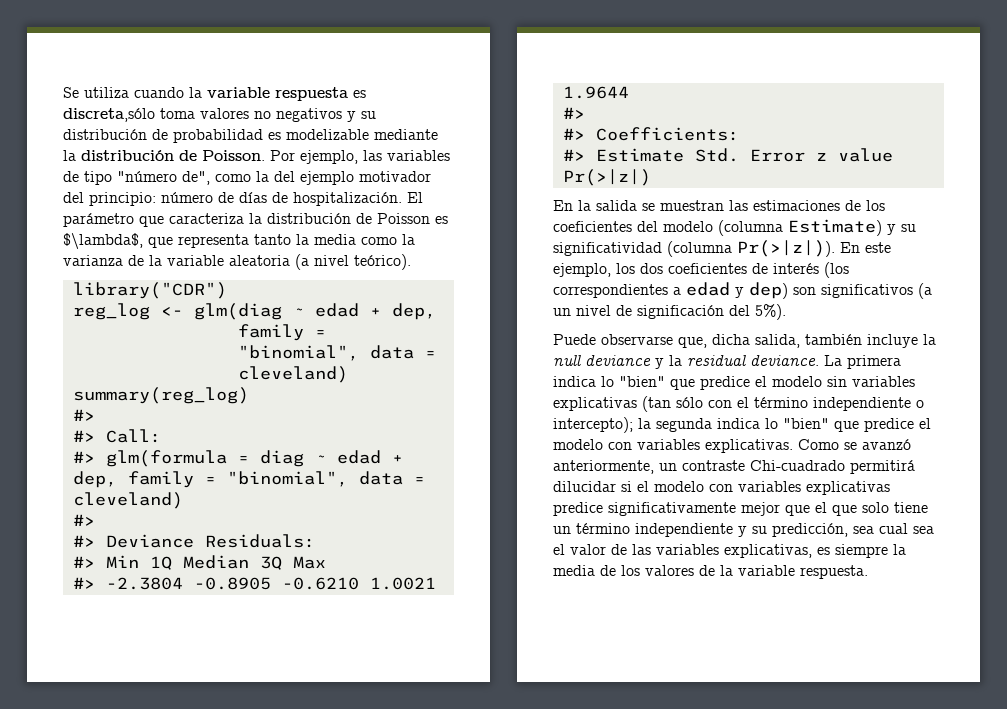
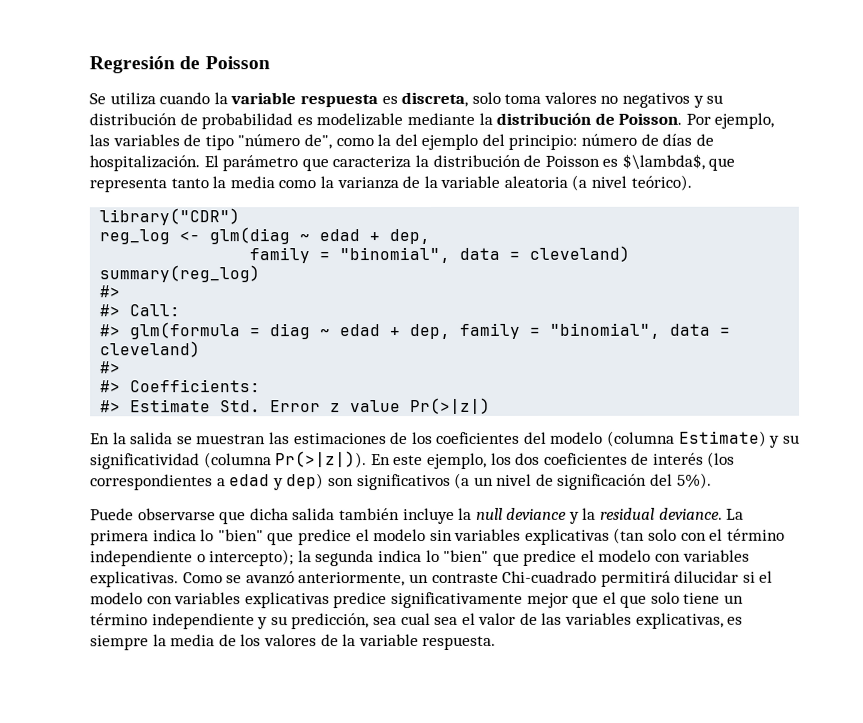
(63, 92) none -> [89,56,270,74] Regresión de Poisson //
[63,108,155,122] discreta,sólo -> [401,91,501,108] discreta, solo
[359,171,431,182] motivador -> (479, 142) none
[72,534,315,548] [72,555,326,570] [72,577,436,590] [562,86,629,99] [562,107,585,119] // #> Deviance Residuals: // #> Min 1Q Median 3Q Max // #> -2.3804 -0.8905 -0.6210 1.0021 1.9644 // #> -> (122, 367) none
[678,334,800,348] que, dicha salida, -> [219,508,336,525] que dicha salida
[676,397,703,408] sólo -> [648,528,678,541] solo

